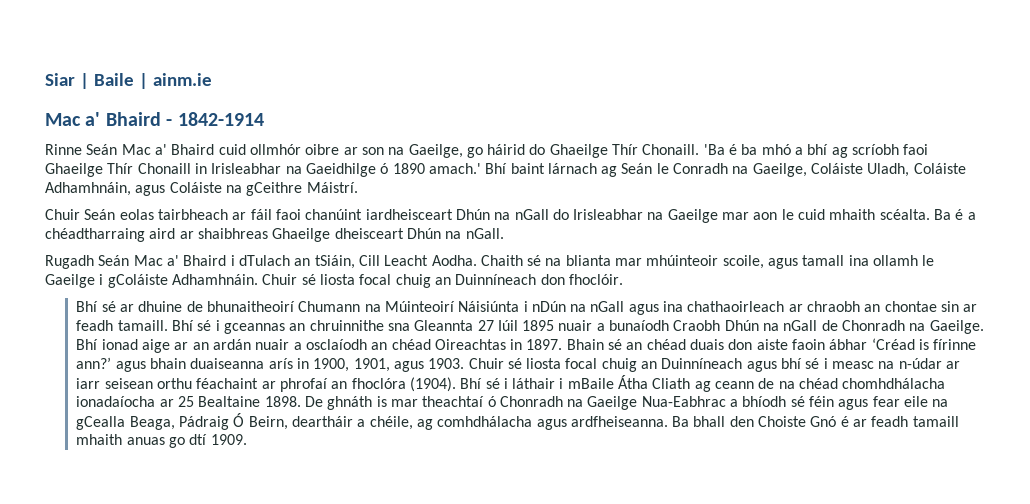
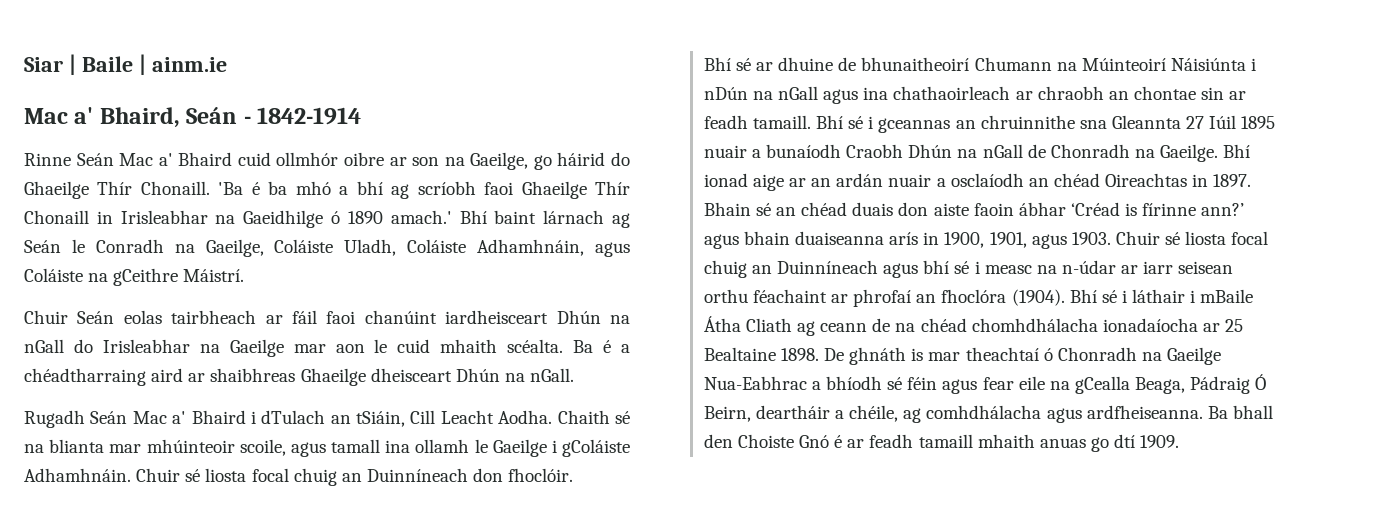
[105,112,161,126] Bhaird -> [99,107,238,128] Bhaird, Seán

